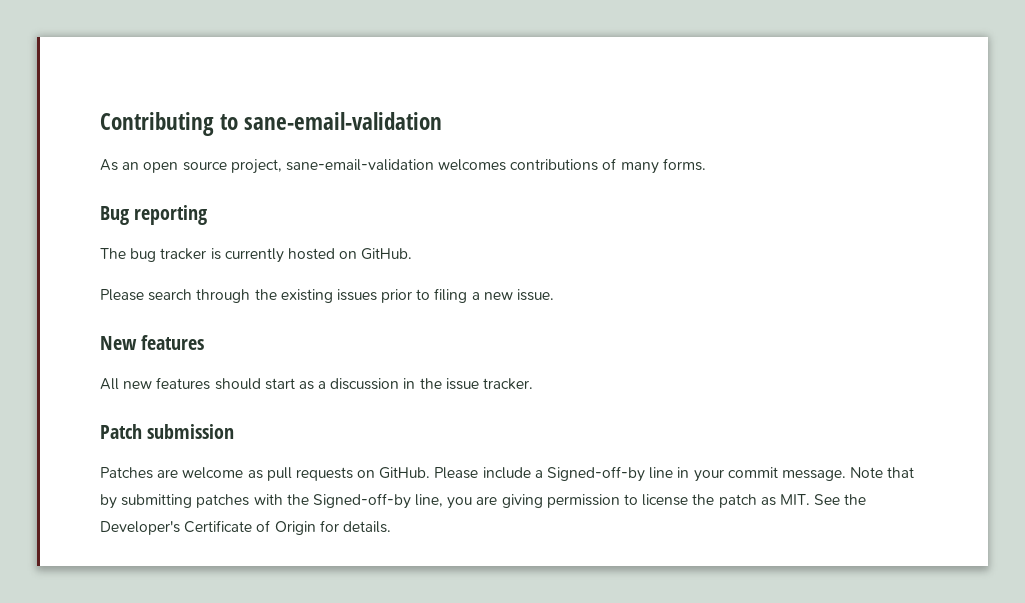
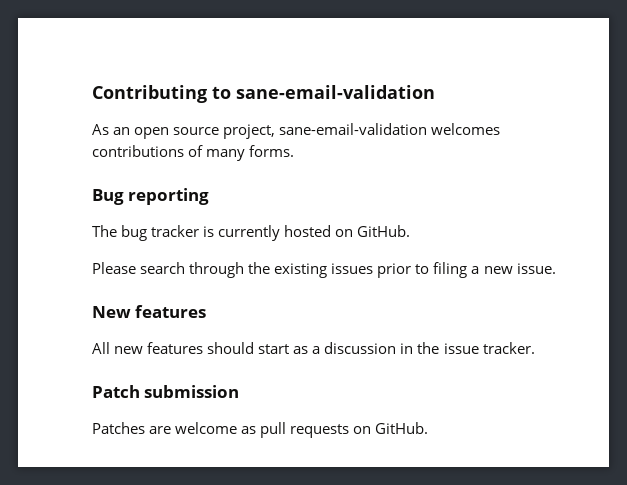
[434,466,915,482] [100,493,867,509] [100,520,391,535] Please include a Signed-off-by line in your commit message. Note that by submitting patches with the Signed-off-by line, you are giving permission to license the patch as MIT. See the Developer's Certificate of Origin for details. -> (429, 428) none

